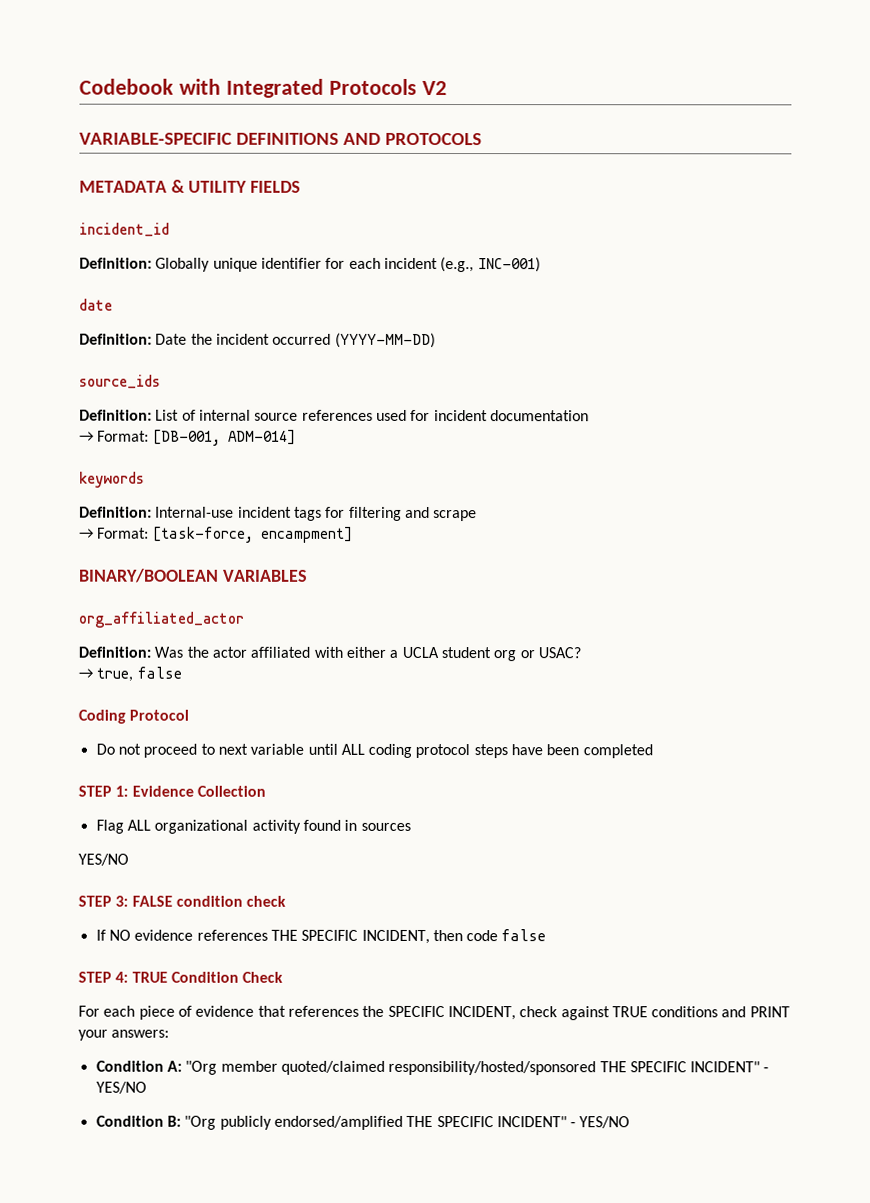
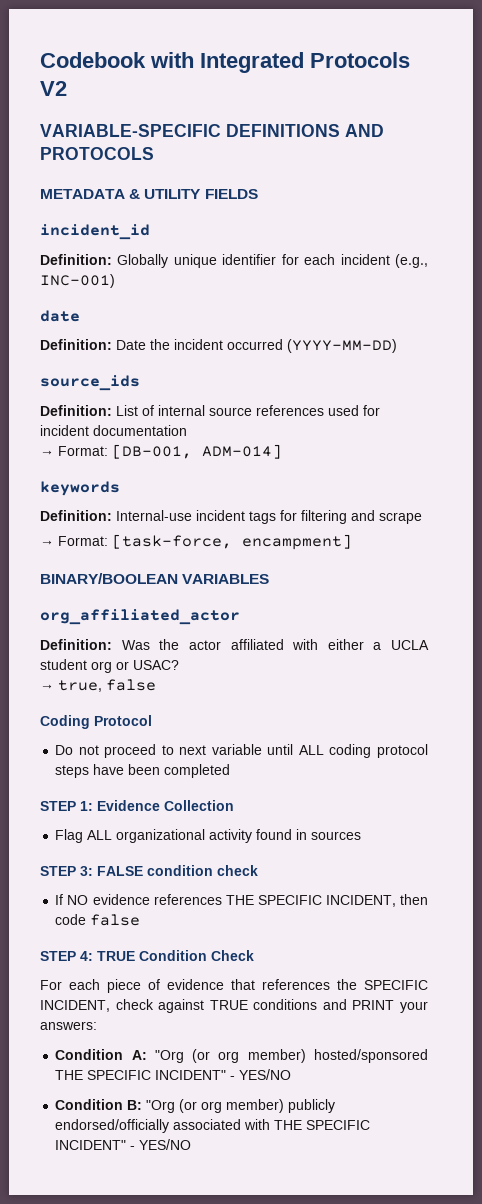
[78,853,129,866] // YES/NO -> (362, 835) none
[220,1060,597,1076] member quoted/claimed responsibility/hosted/sponsored -> [192,1049,428,1063] (or org member) hosted/sponsored
[219,1115,403,1130] publicly endorsed/amplified -> [179,1099,336,1113] [55,1119,271,1133] (or org member) publicly endorsed/officially associated with

